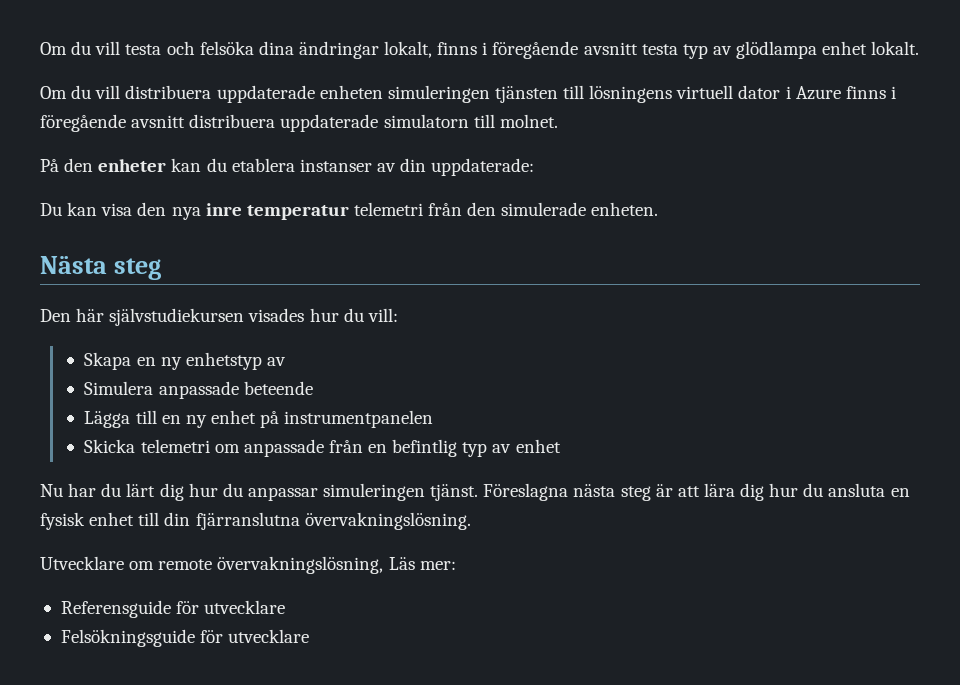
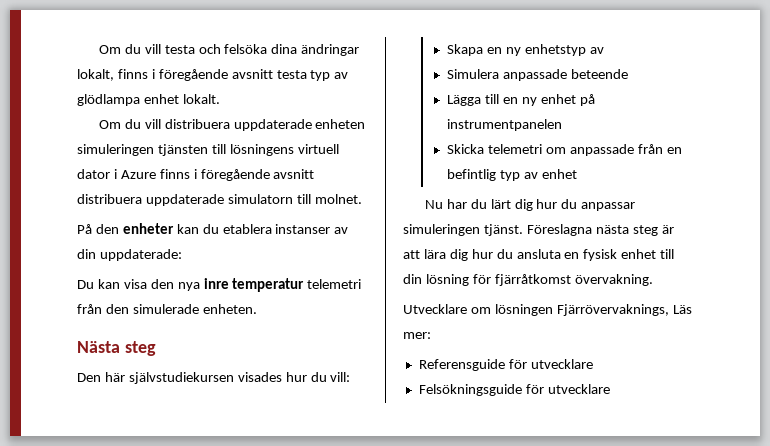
[195,512,471,530] fjärranslutna övervakningslösning. -> [425,274,653,286] lösning för fjärråtkomst övervakning.
[158,556,384,574] remote övervakningslösning, -> [494,304,669,316] lösningen Fjärrövervaknings,

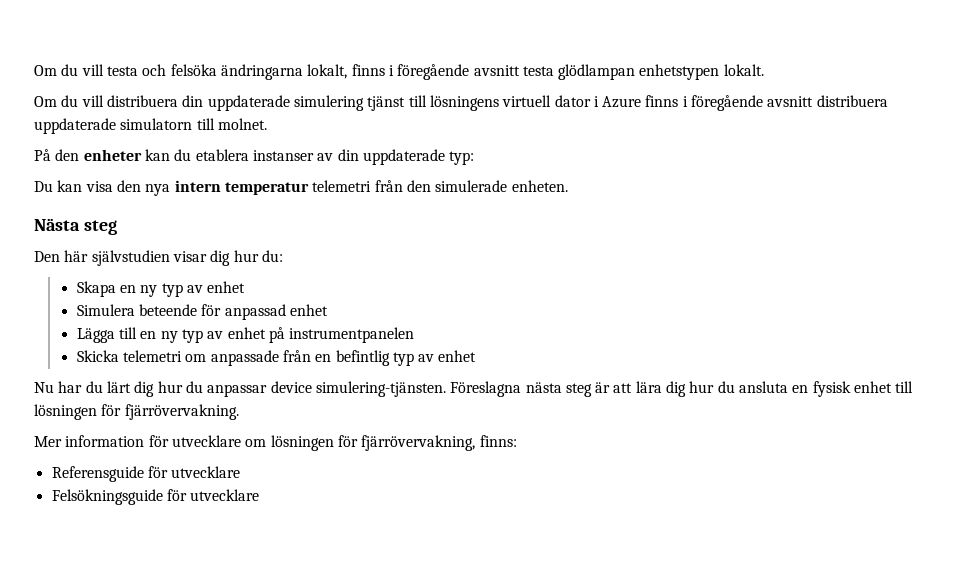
[271,44,360,56] dina ändringar -> [220,64,303,80] ändringarna
[310,70,349,81] [77,94,179,106] typ av glödlampa enhet -> [558,64,720,80] glödlampan enhetstypen
[233,119,366,131] [77,144,208,156] uppdaterade enheten simuleringen tjänsten -> [182,95,406,111] din uppdaterade simulering tjänst
[99,249,182,261] uppdaterade: -> [362,149,475,165] uppdaterade typ:
[203,278,229,289] inre -> [174,180,221,192] intern
[128,372,351,384] självstudiekursen visades hur du vill: -> [91,250,283,266] självstudien visar dig hur du:
[525,44,605,56] enhetstyp av -> [161,281,246,297] typ av enhet
[503,69,568,81] anpassade -> (135, 310) none
(629, 74) none -> [201,304,328,320] för anpassad enhet
(538, 101) none -> [181,329,224,343] typ av
[403,224,523,236] simuleringen tjänst. -> [270,381,446,397] device simulering-tjänsten.
[403,274,653,286] [403,304,692,316] [403,332,431,339] din lösning för fjärråtkomst övervakning. // Utvecklare om lösningen Fjärrövervaknings, Läs mer: -> [34,404,239,420] [34,435,517,451] lösningen för fjärrövervakning. // Mer information för utvecklare om lösningen för fjärrövervakning, finns:

